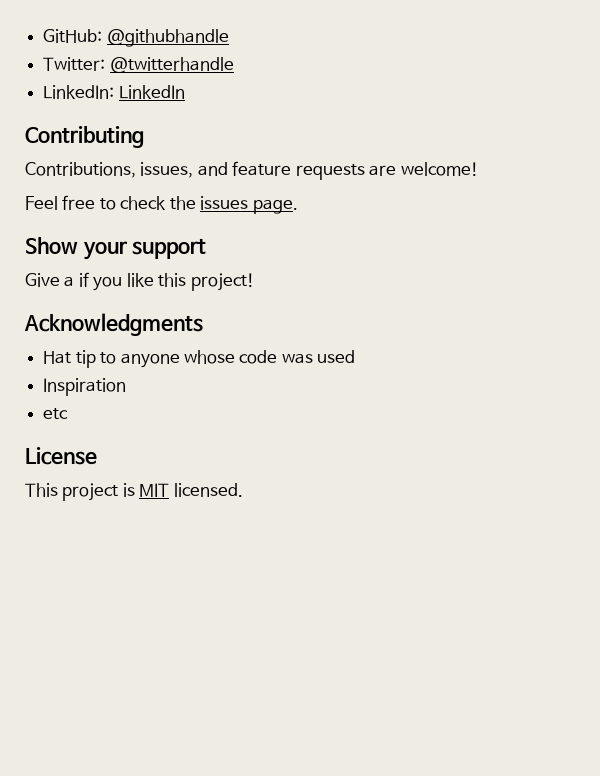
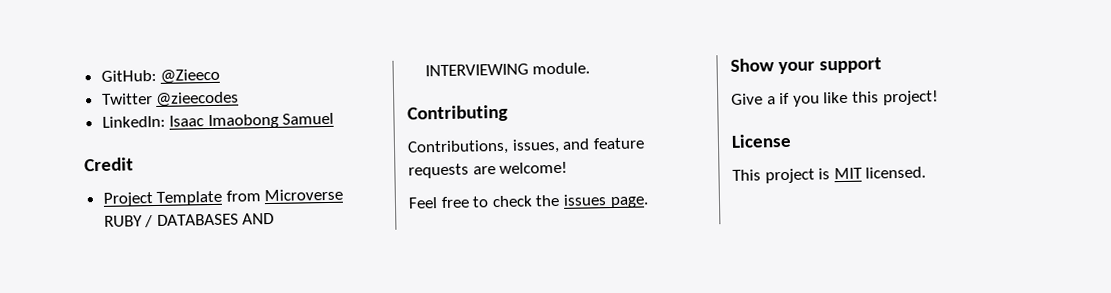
[106,29,229,47] [43,57,234,73] [43,85,185,99] @githubhandle // Twitter: @twitterhandle // LinkedIn: LinkedIn -> [160,68,221,84] [101,91,240,107] [101,112,335,130] [84,157,134,172] [102,188,344,207] [103,212,275,228] [424,62,591,77] @Zieeco // Twitter @zieecodes // LinkedIn: Isaac Imaobong Samuel // Credit // Project Template from Microverse RUBY / DATABASES AND INTERVIEWING module.
[24,313,203,336] [43,350,356,368] [43,378,127,396] [43,408,69,420] // Acknowledgments // Hat tip to anyone whose code was used // Inspiration // etc -> (939, 98) none

